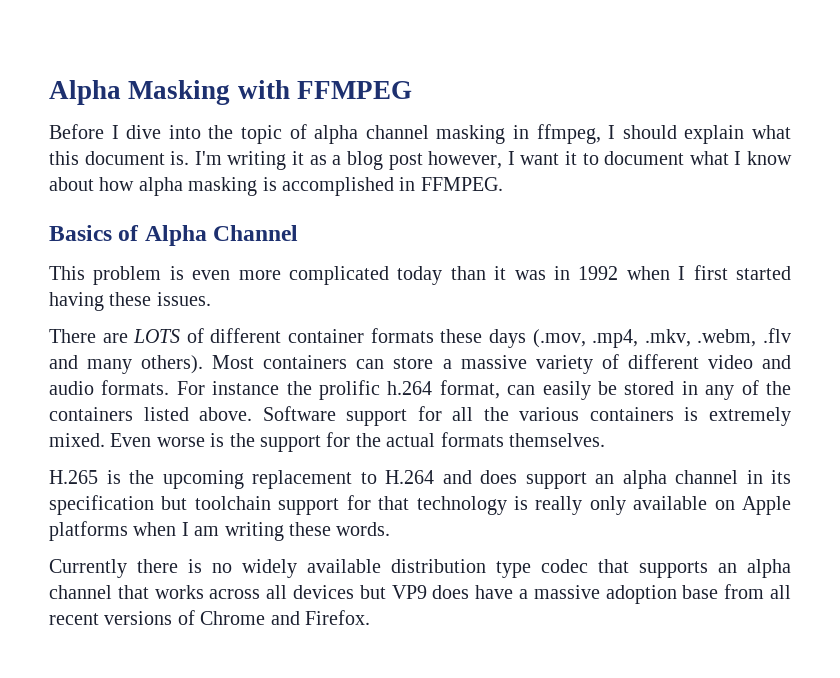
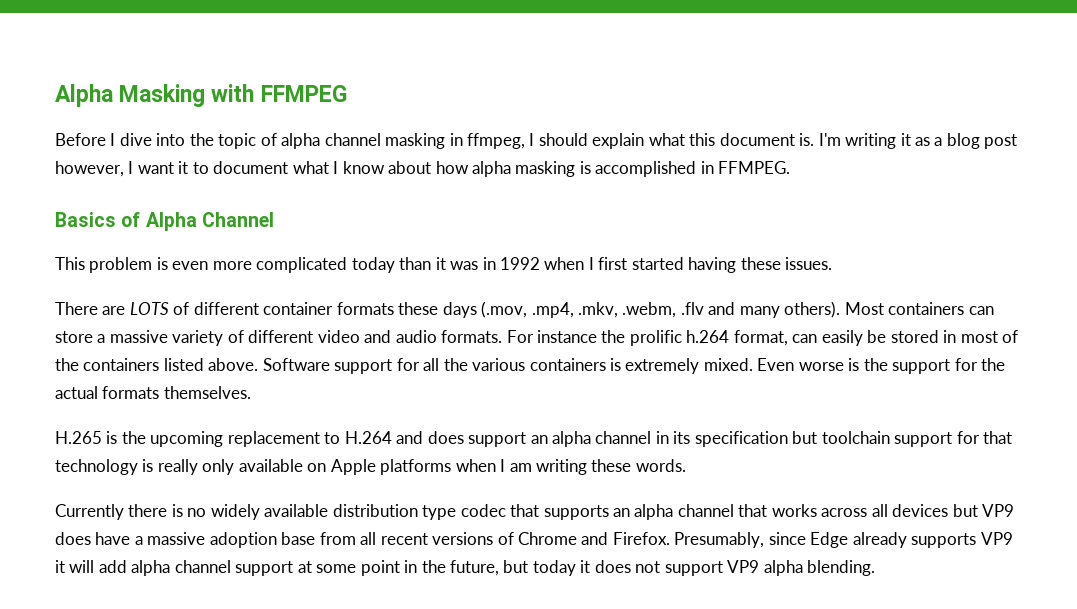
[705,385,735,400] any -> [960,331,998,343] most
(370, 617) none -> [674,532,1013,548] [55,560,876,576] Presumably, since Edge already supports VP9 it will add alpha channel support at some point in the future, but today it does not support VP9 alpha blending.

